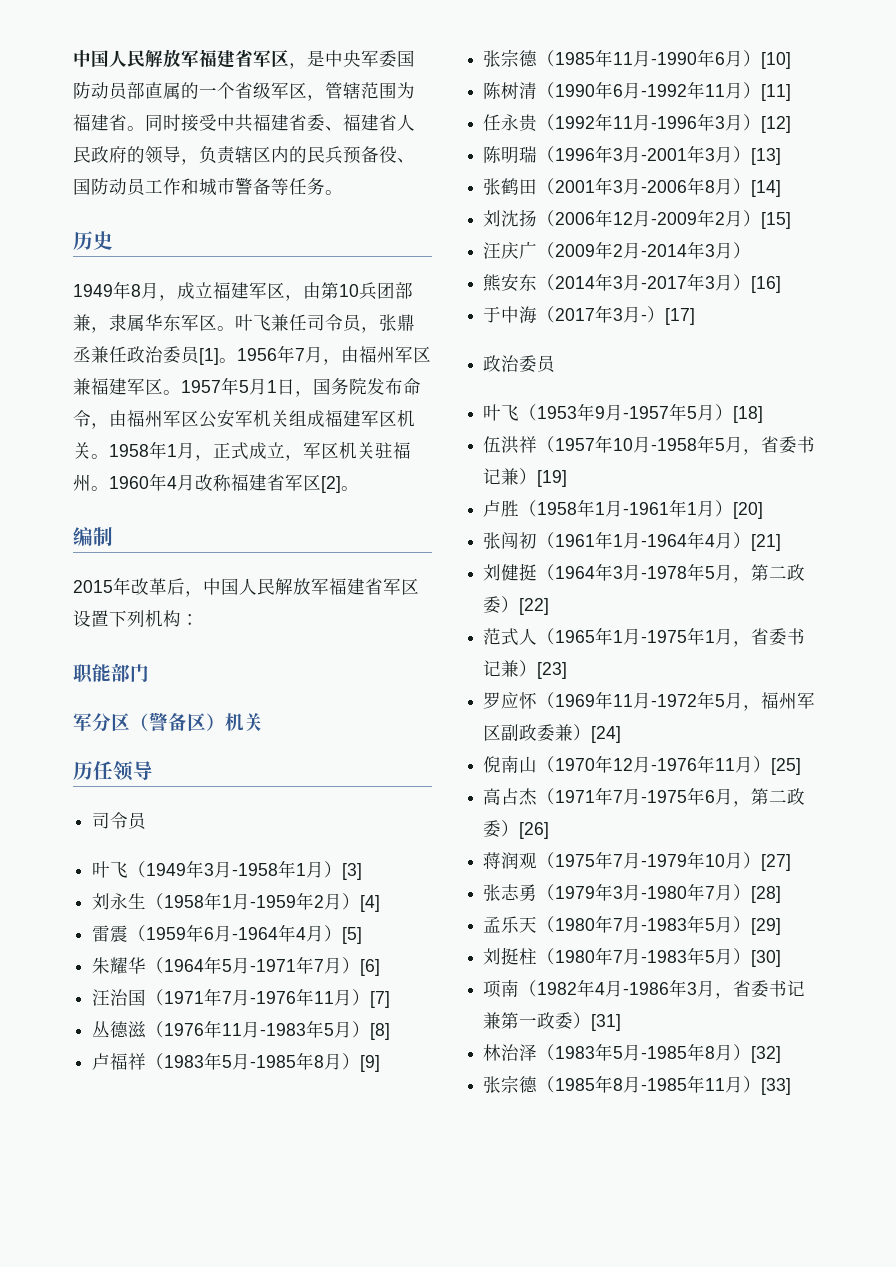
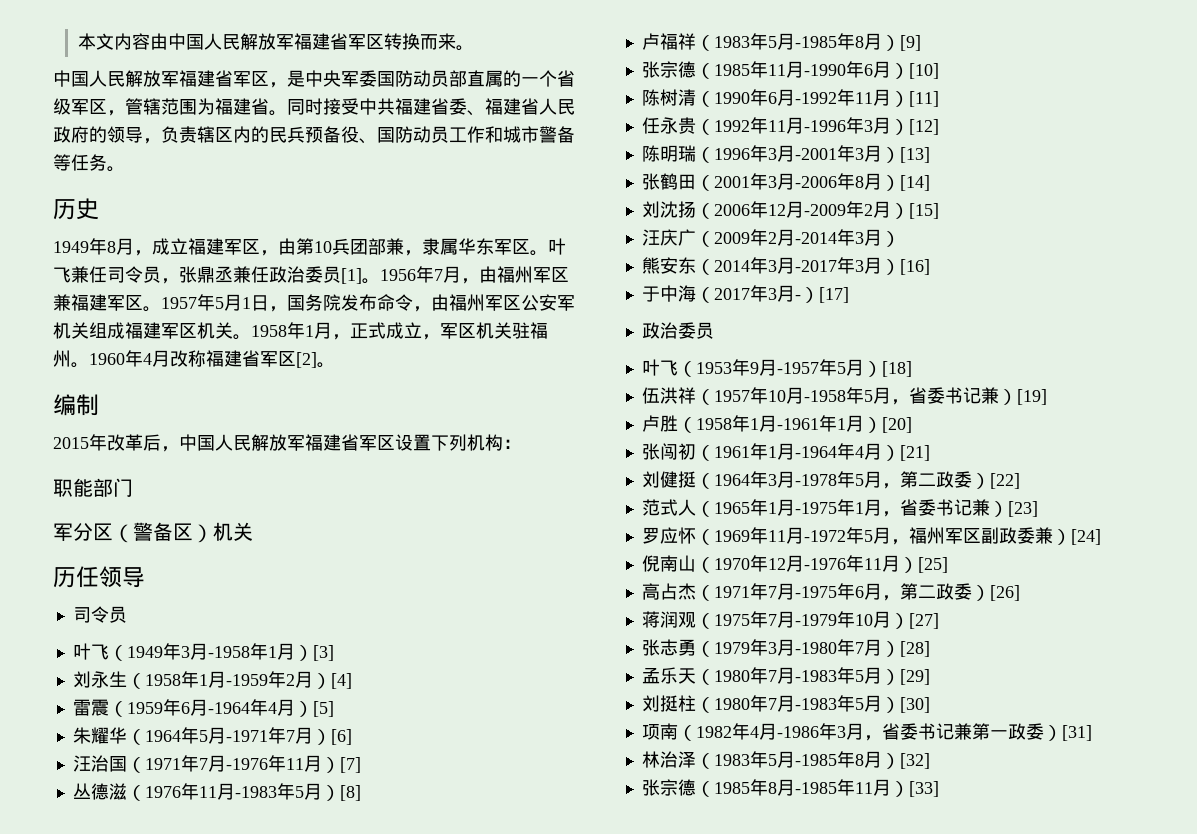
(73, 58) none -> [77,33,474,51] 本文内容由中国人民解放军福建省军区转换而来。 //

